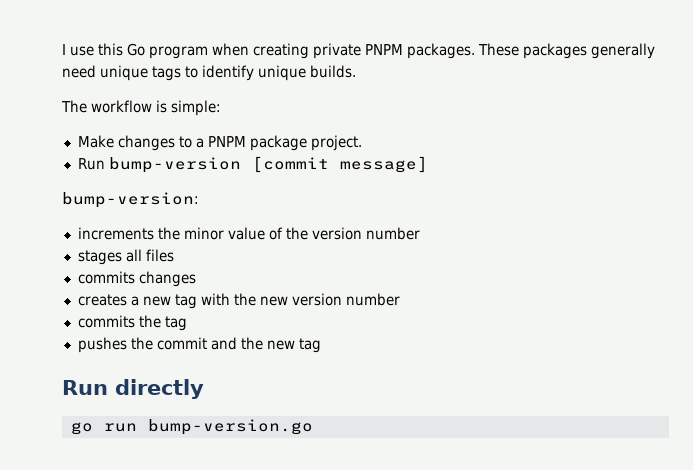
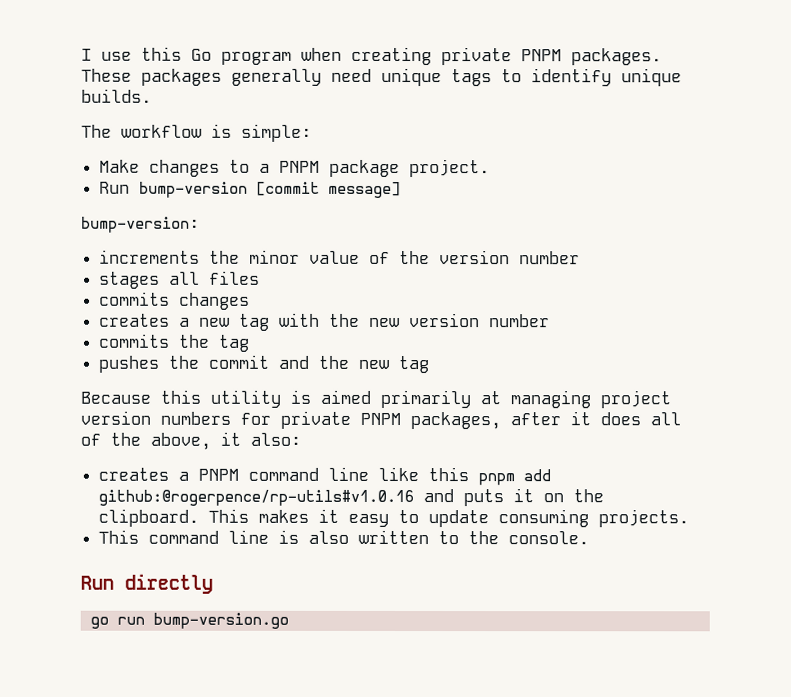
(321, 345) none -> [80,389,671,409] [80,410,681,430] [80,431,301,450] [98,466,552,486] [98,488,605,507] [98,508,690,528] [98,529,590,545] // Because this utility is aimed primarily at managing project version numbers for private PNPM packages, after it does all of the above, it also: // creates a PNPM command line like this pnpm add github:@rogerpence/rp-utils#v1.0.16 and puts it on the clipboard. This makes it easy to update consuming projects. // This command line is also written to the console.

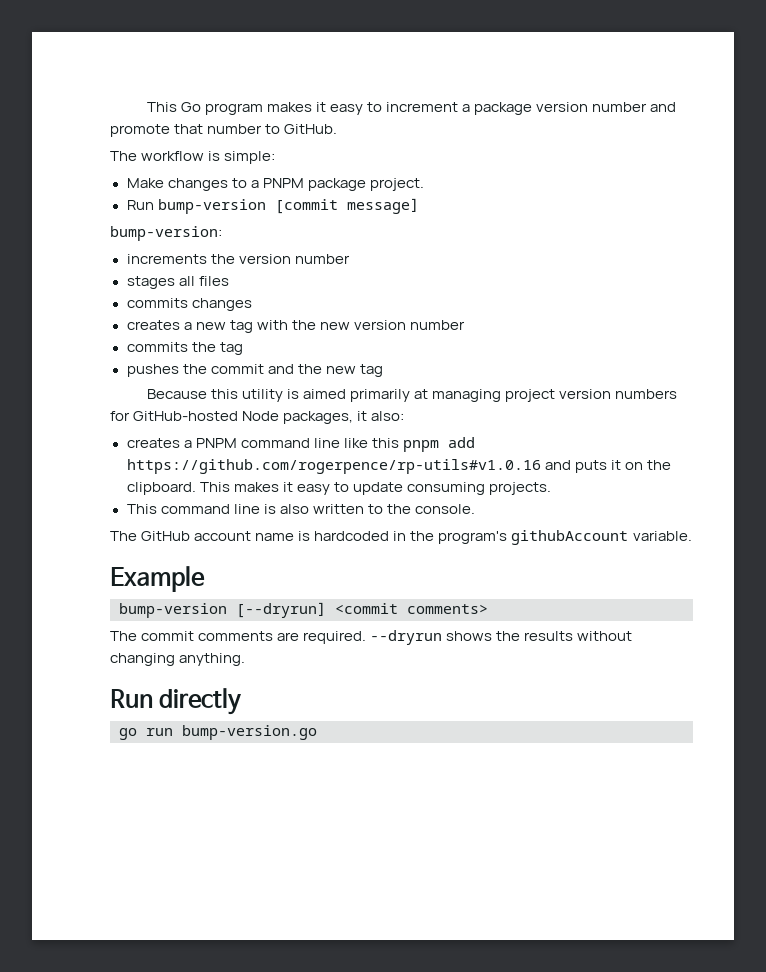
[81,46,662,66] [81,67,682,87] [81,88,152,103] I use this Go program when creating private PNPM packages. These packages generally need unique tags to identify unique builds. -> [146,102,677,115] [110,124,338,137] This Go program makes it easy to increment a package version number and promote that number to GitHub.
[249,249,431,265] minor value of the -> (235, 259) none
[280,410,681,430] [80,432,211,450] private PNPM packages, after it does all of the above, -> [133,411,354,424] GitHub-hosted Node packages,
[98,489,415,507] github:@rogerpence/rp-utils#v1.0.16 -> [126,459,541,474] https://github.com/rogerpence/rp-utils#v1.0.16
(590, 538) none -> [110,530,692,545] [110,566,205,592] [119,602,488,618] [110,630,633,645] [110,653,246,666] // The GitHub account name is hardcoded in the program's githubAccount variable. // Example // bump-version [--dryrun] <commit comments> // The commit comments are required. --dryrun shows the results without changing anything.

